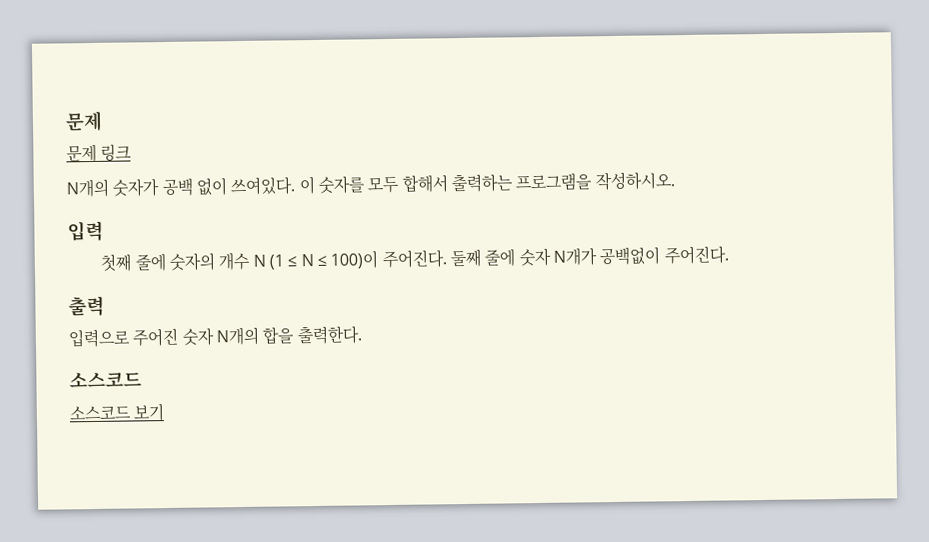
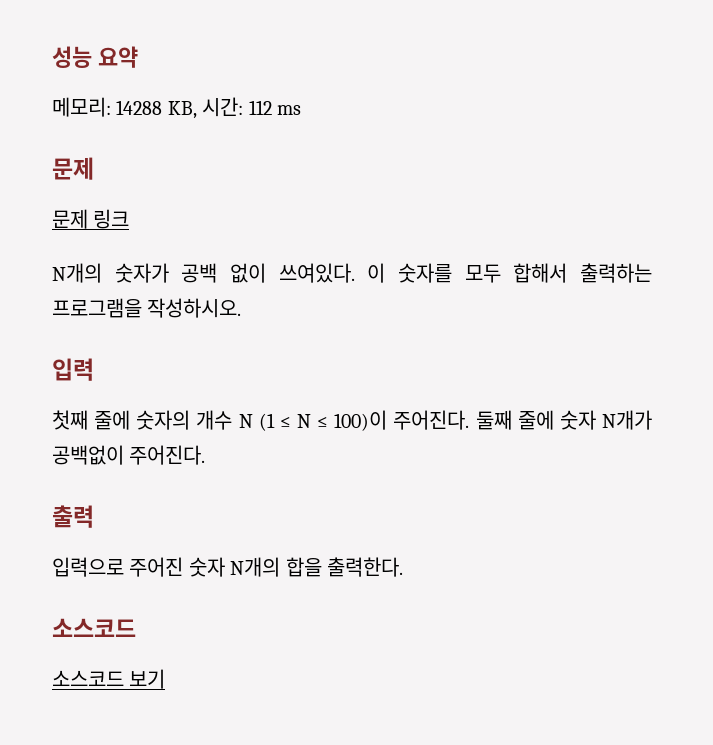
(65, 121) none -> [52,46,138,68] [52,97,301,119] 성능 요약 // 메모리: 14288 KB, 시간: 112 ms //

